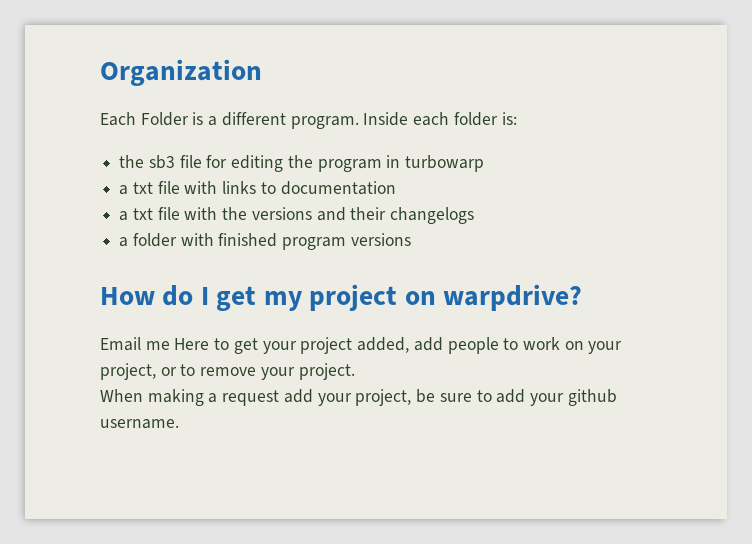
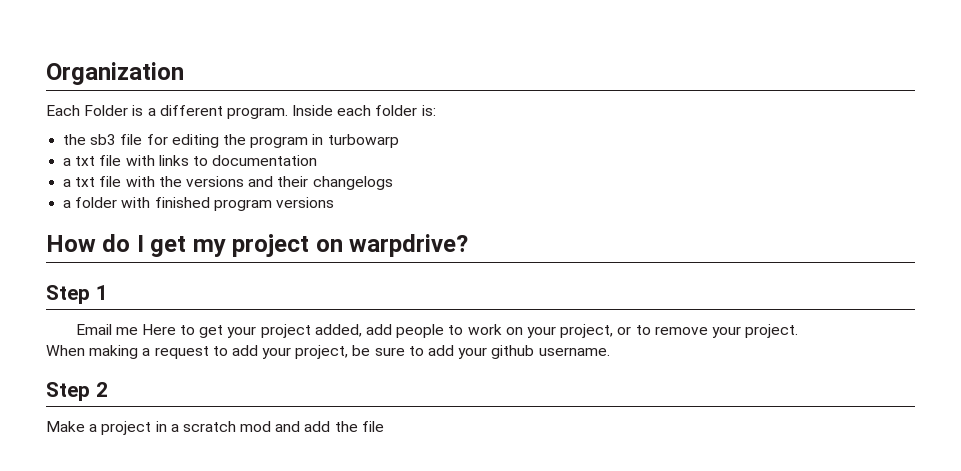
(582, 297) none -> [46,285,108,304] // Step 1
(280, 398) none -> [212,346,228,356] to
(179, 424) none -> [46,382,108,401] [46,421,384,435] // Step 2 // Make a project in a scratch mod and add the file

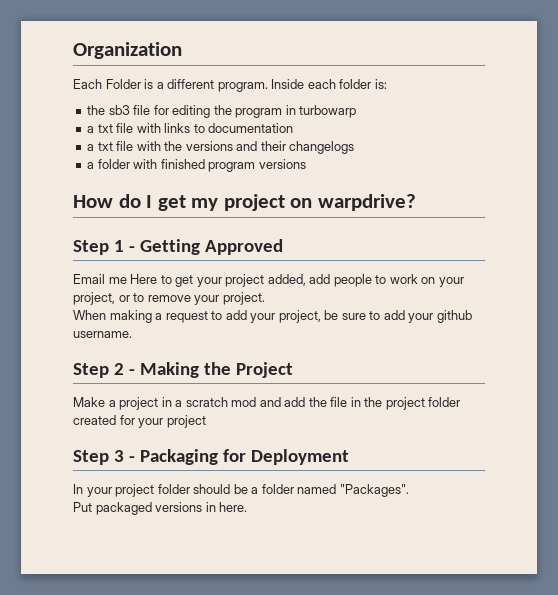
(108, 292) none -> [128,239,283,255] - Getting Approved
(108, 389) none -> [128,362,293,378] - Making the Project
(384, 426) none -> [350,397,461,410] [73,415,206,428] [73,449,349,465] [73,484,409,497] [73,502,248,515] in the project folder created for your project // Step 3 - Packaging for Deployment // In your project folder should be a folder named "Packages". // Put packaged versions in here.

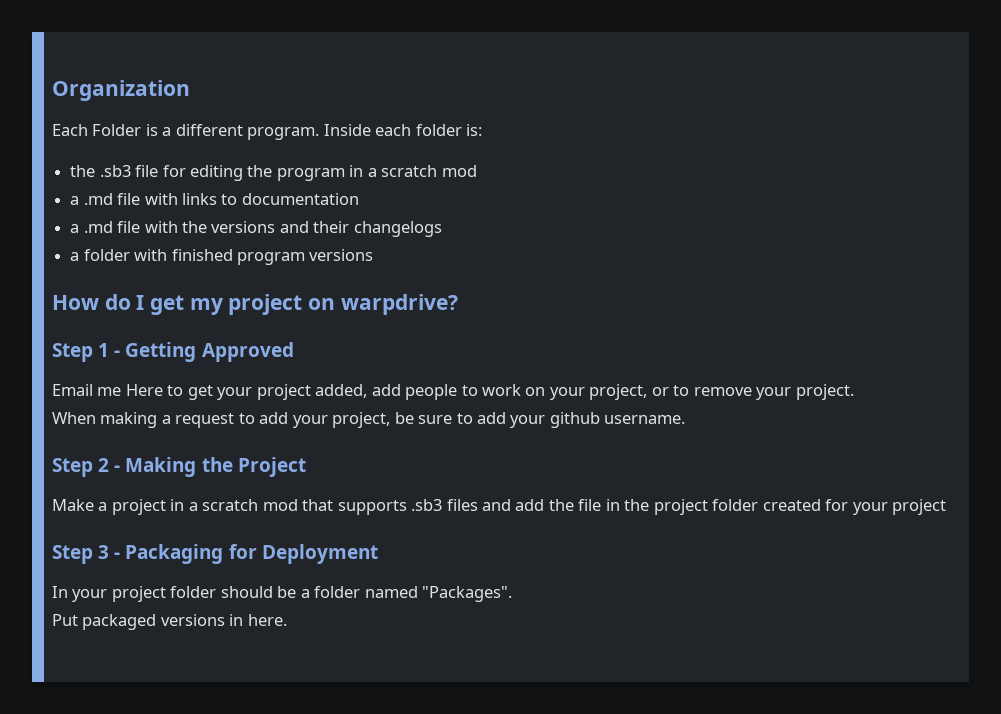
[108,105,130,115] sb3 -> [99,165,131,177] .sb3
[299,105,357,118] [87,124,113,133] turbowarp // a txt -> [367,165,477,177] [70,193,113,205] a scratch mod // a .md
[97,142,113,151] txt -> [83,221,113,233] .md
(257, 402) none -> [302,499,478,515] that supports .sb3 files

